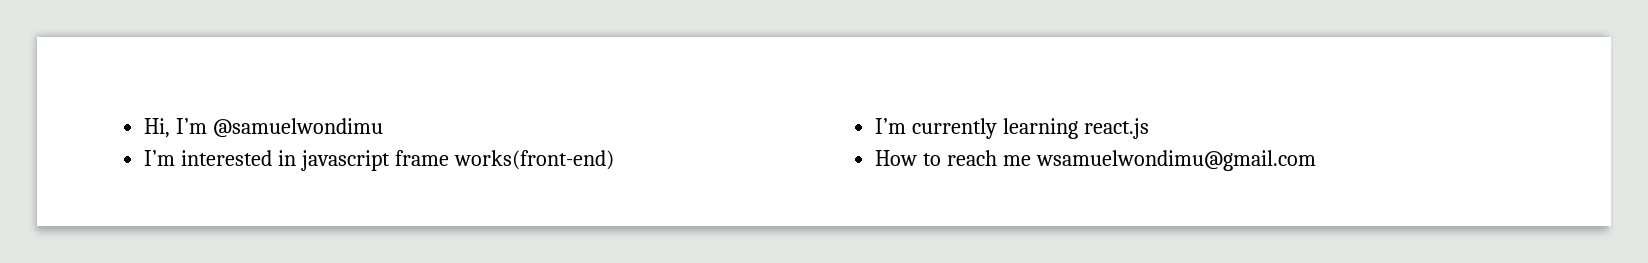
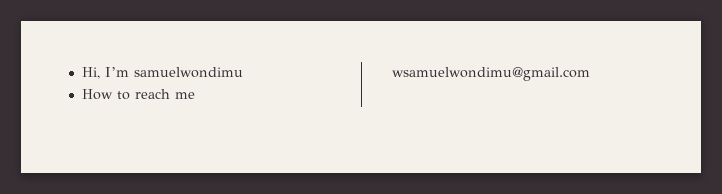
[213,118,384,138] [144,150,614,171] [875,118,1150,139] @samuelwondimu // I’m interested in javascript frame works(front-end) // I’m currently learning react.js -> [133,67,243,78] samuelwondimu

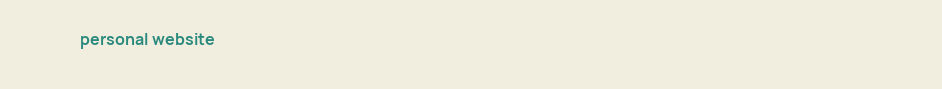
[81,67,243,79] [81,89,195,100] [391,67,590,81] Hi, I’m samuelwondimu // How to reach me wsamuelwondimu@gmail.com -> [80,33,216,49] personal website

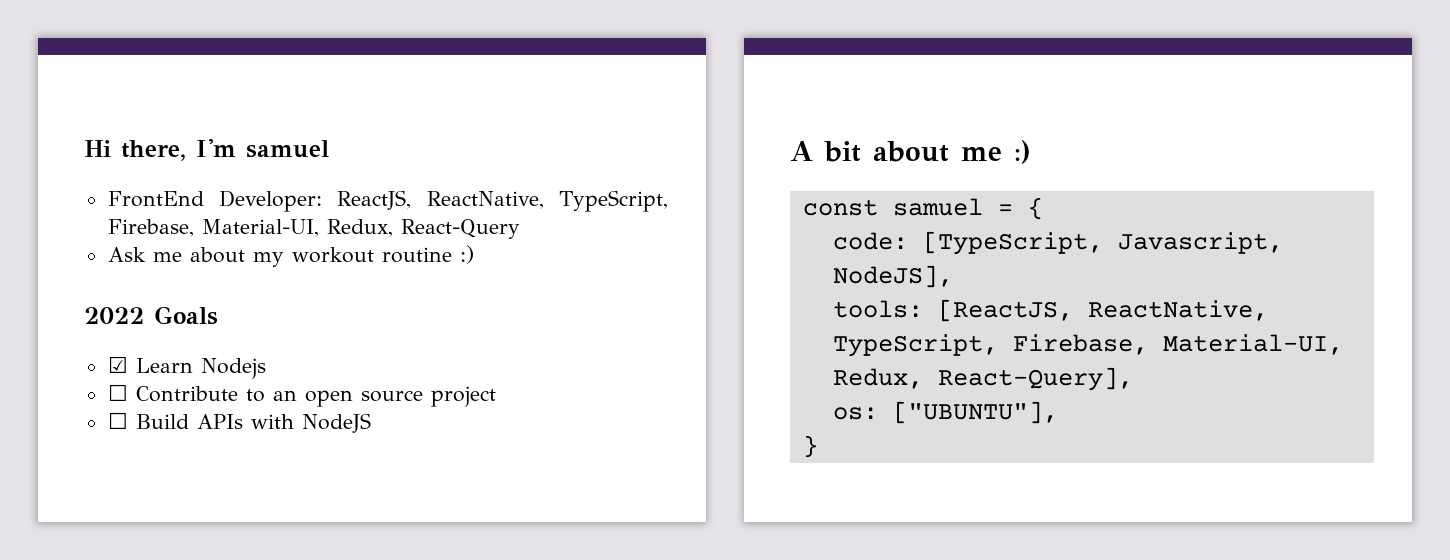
[80,33,216,49] personal website -> [84,139,329,161] [107,190,669,212] [107,219,520,239] [107,245,474,267] [84,306,218,325] [107,356,266,379] [107,384,496,407] [107,412,371,433] [790,140,1031,164] [802,197,1043,220] [832,231,1283,255] [832,265,953,288] [832,299,1268,322] [832,334,1343,357] [832,367,1133,391] [832,401,1058,424] [802,435,818,458] Hi there, I'm samuel // FrontEnd Developer: ReactJS, ReactNative, TypeScript, Firebase, Material-UI, Redux, React-Query // Ask me about my workout routine :) // 2022 Goals // ☑ Learn Nodejs // ☐ Contribute to an open source project // ☐ Build APIs with NodeJS // A bit about me :) // const samuel = { // code: [TypeScript, Javascript, NodeJS], // tools: [ReactJS, ReactNative, TypeScript, Firebase, Material-UI, Redux, React-Query], // os: ["UBUNTU"], // }

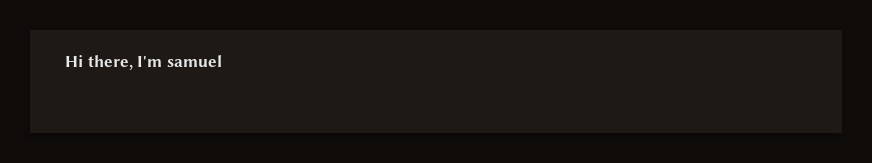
[107,190,669,212] [107,219,520,239] [107,245,474,267] [84,306,218,325] [107,356,266,379] [107,384,496,407] [107,412,371,433] [790,140,1031,164] [802,197,1043,220] [832,231,1283,255] [832,265,953,288] [832,299,1268,322] [832,334,1343,357] [832,367,1133,391] [832,401,1058,424] [802,435,818,458] // FrontEnd Developer: ReactJS, ReactNative, TypeScript, Firebase, Material-UI, Redux, React-Query // Ask me about my workout routine :) // 2022 Goals // ☑ Learn Nodejs // ☐ Contribute to an open source project // ☐ Build APIs with NodeJS // A bit about me :) // const samuel = { // code: [TypeScript, Javascript, NodeJS], // tools: [ReactJS, ReactNative, TypeScript, Firebase, Material-UI, Redux, React-Query], // os: ["UBUNTU"], // } -> (222, 61) none

